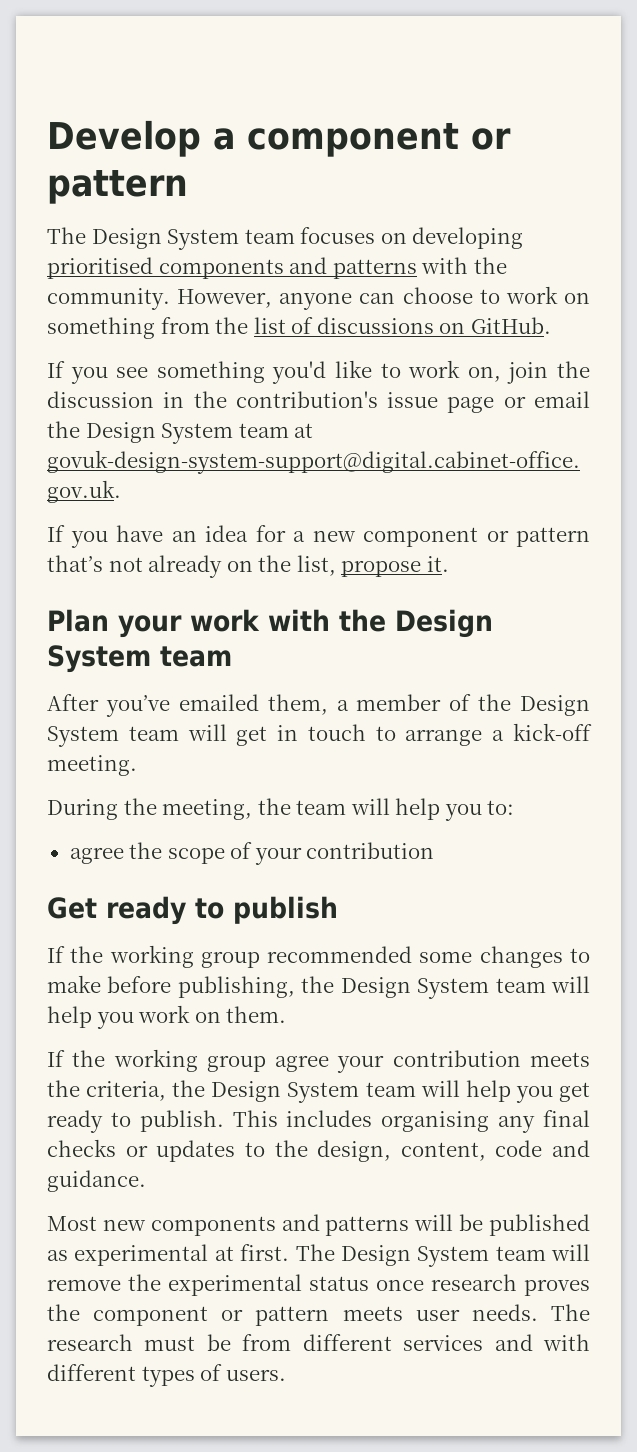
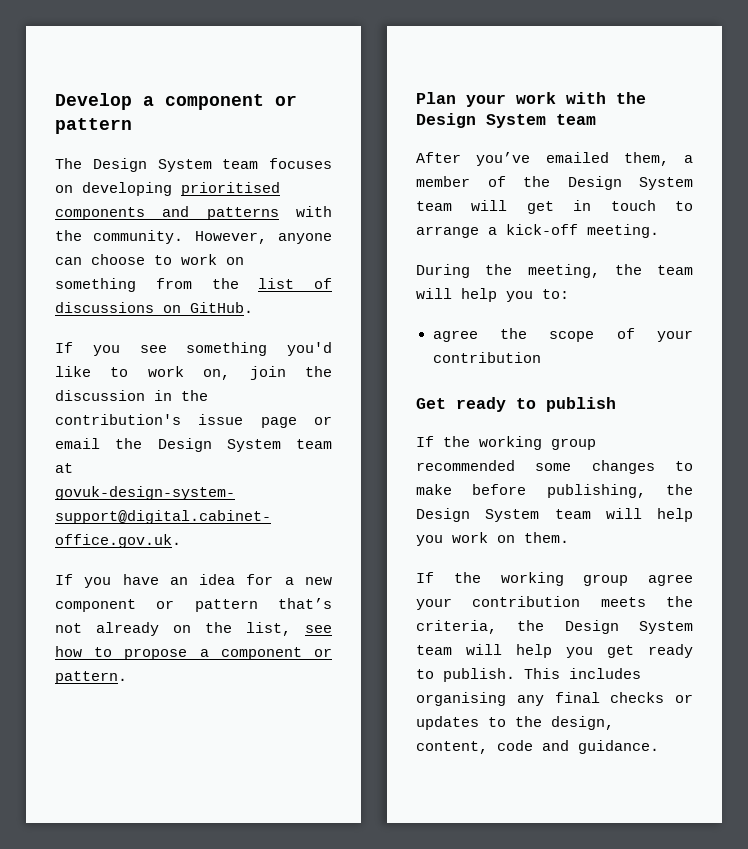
[341,556,449,577] propose it. -> [305,625,332,633] [55,646,332,660] [55,671,127,684] see how to propose a component or pattern.
[47,1214,590,1236] [47,1244,590,1267] [47,1274,590,1296] [47,1304,591,1326] [47,1334,590,1351] [47,1364,286,1387] // Most new components and patterns will be published as experimental at first. The Design System team will remove the experimental status once research proves the component or pattern meets user needs. The research must be from different services and with different types of users. -> (659, 747) none

